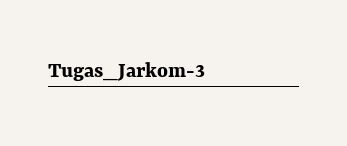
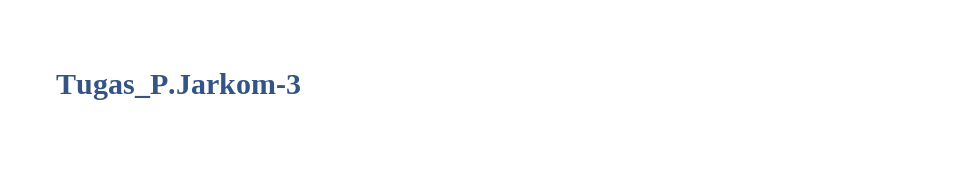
[48,62,205,81] Tugas_Jarkom-3 -> [56,73,301,100] Tugas_P.Jarkom-3

